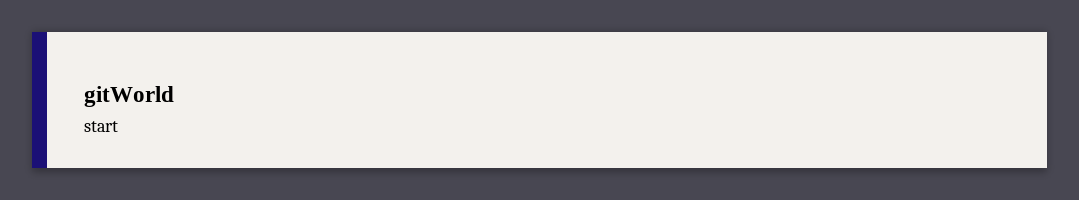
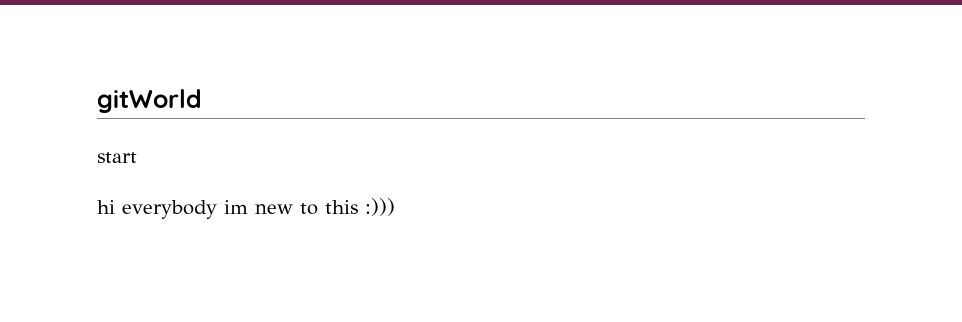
(118, 126) none -> [97,198,395,219] // hi everybody im new to this :)))

